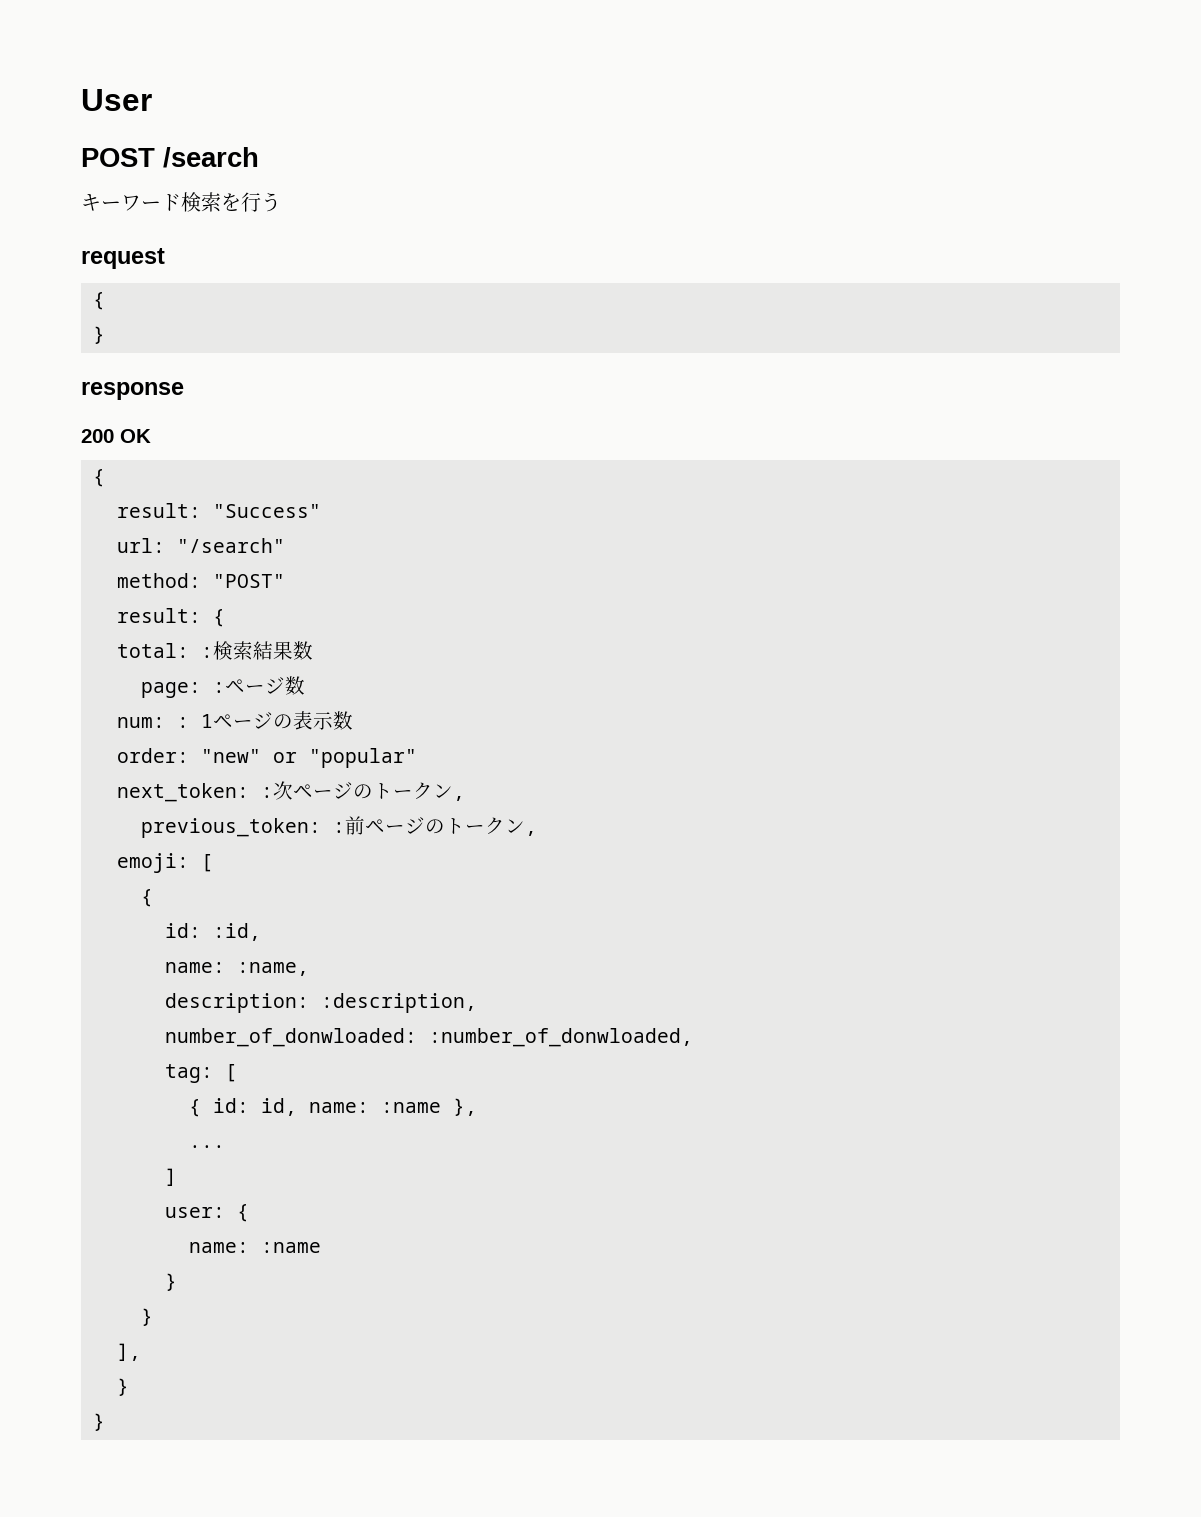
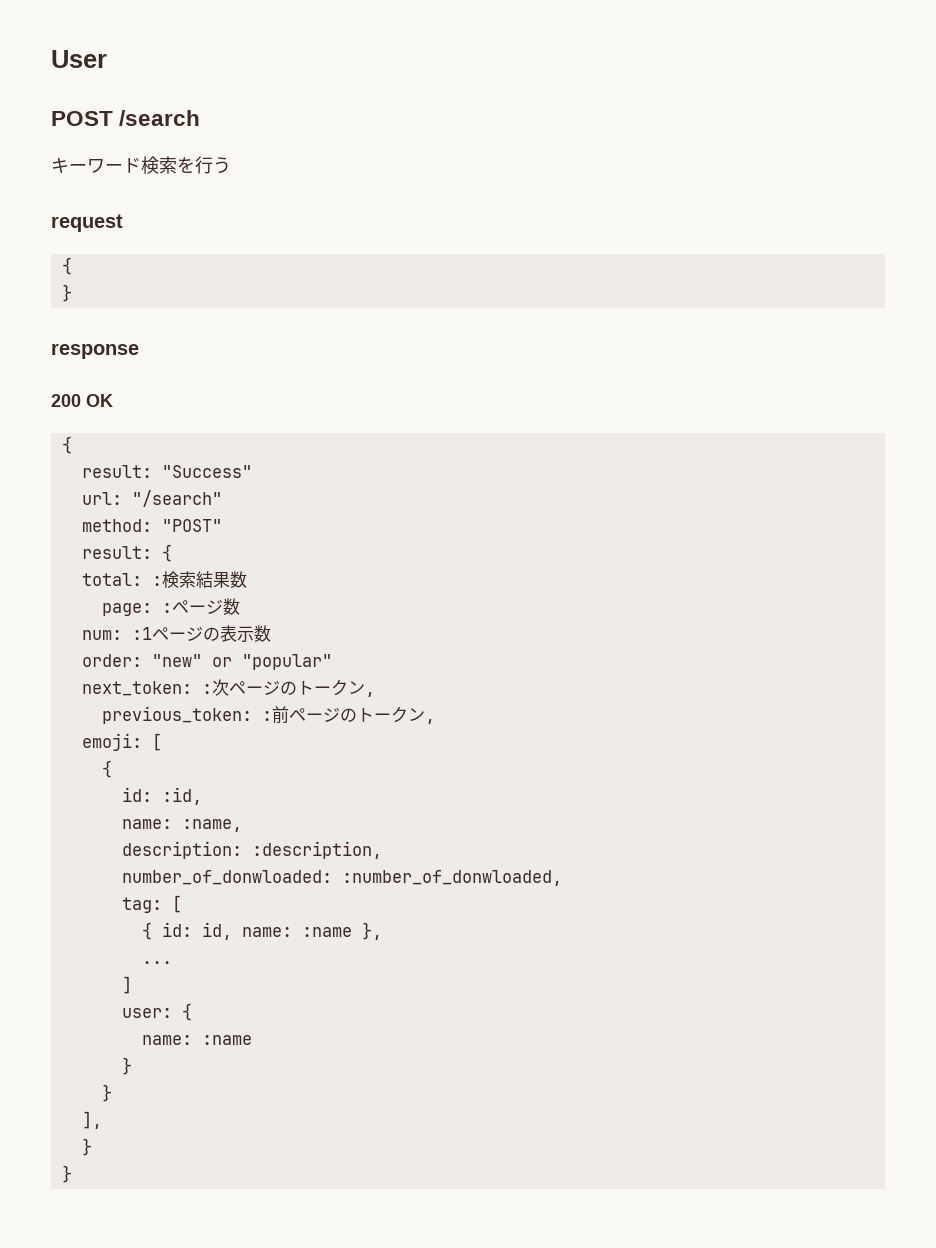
[177,714,213,728] : 1 -> [131,627,152,640] :1

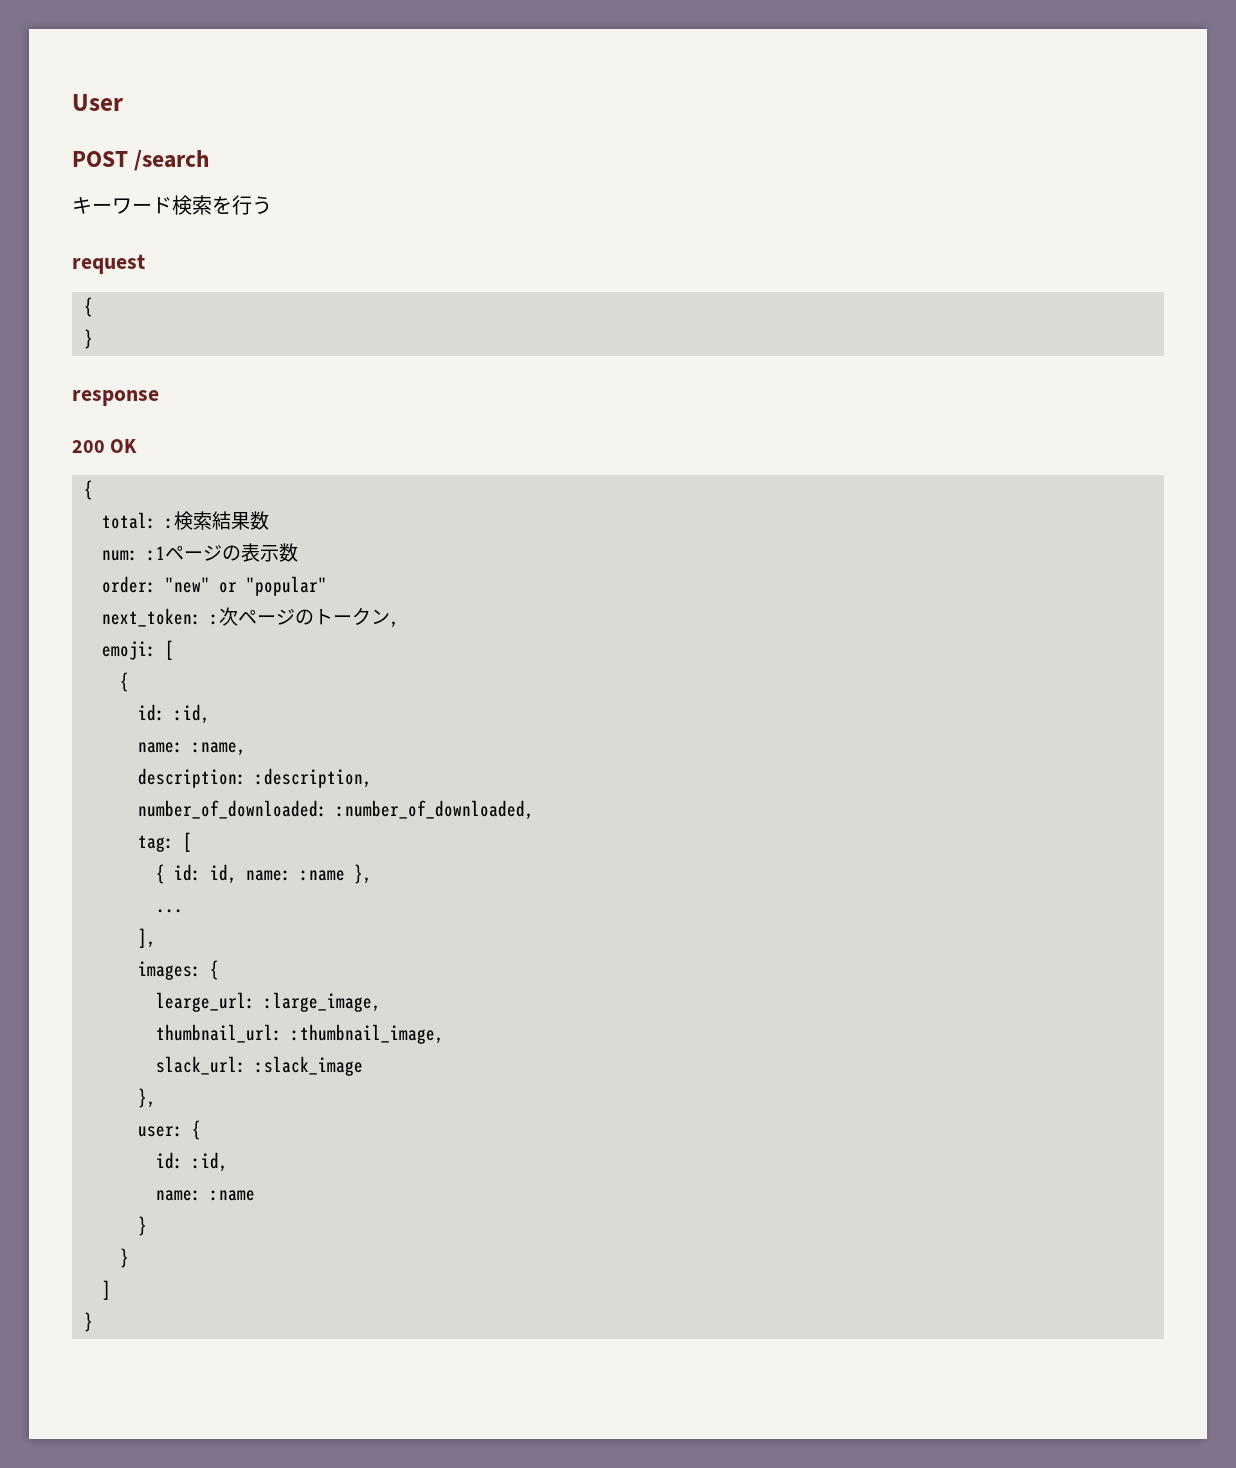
[81,465,252,478] [81,490,222,507] [81,519,222,532] [81,544,172,562] // result: "Success" // url: "/search" // method: "POST" // result: { -> (93, 490) none
[101,598,240,616] // page: :ページ数 -> (269, 520) none
[101,706,435,724] // previous_token: :前ページのトークン, -> (399, 624) none
[121,870,562,886] number_of_donwloaded: :number_of_donwloaded, -> [138,800,534,820] number_of_downloaded: :number_of_downloaded,
[121,976,132,994] ] -> [138,928,156,948] [138,960,219,980] [156,992,381,1012] [156,1024,444,1044] [156,1056,363,1076] [138,1088,156,1108] ], // images: { // learge_url: :large_image, // thumbnail_url: :thumbnail_image, // slack_url: :slack_image // },
(192, 1012) none -> [156,1152,228,1172] // id: :id,
[81,1111,102,1129] [81,1138,92,1156] [61,1165,72,1183] ], // } // } -> [102,1280,111,1300] [84,1312,93,1332] ] // }

